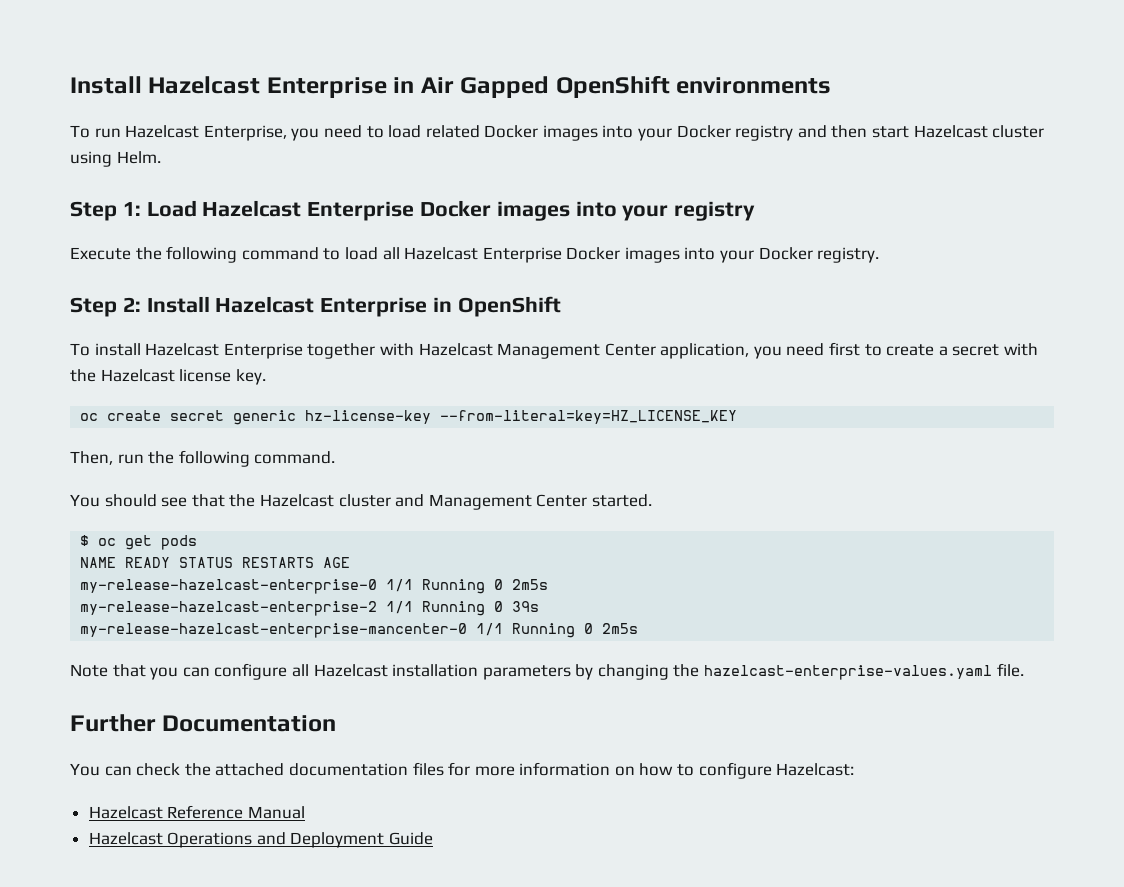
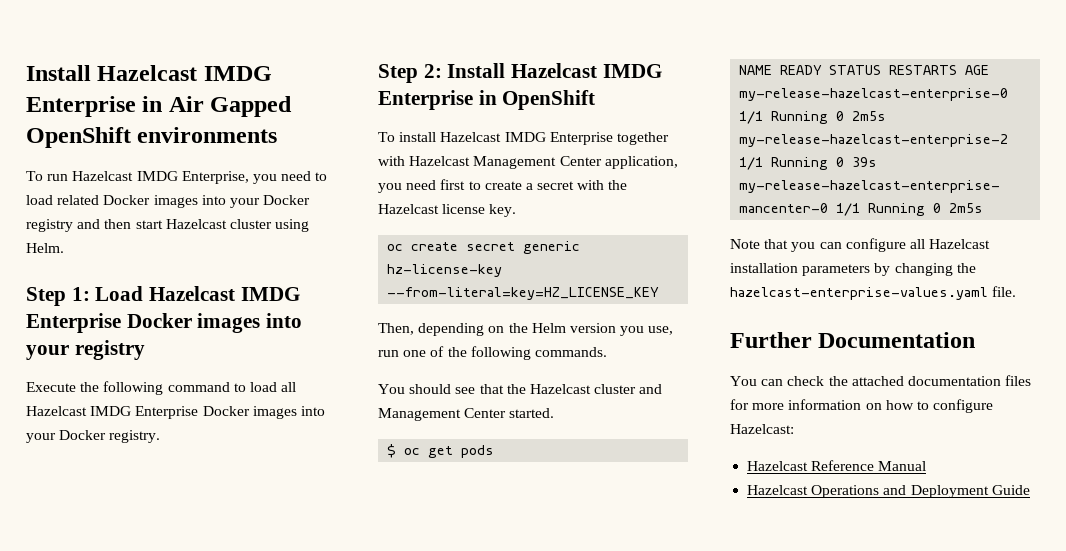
[70,76,261,94] Install Hazelcast -> [26,65,272,81] Install Hazelcast IMDG
(200, 131) none -> [136,171,178,181] IMDG
(302, 208) none -> [240,287,300,301] IMDG
(479, 253) none -> [90,406,132,416] IMDG
(315, 304) none -> [602,64,662,78] IMDG
(220, 349) none -> [504,132,546,142] IMDG
[117,450,336,467] run the following command. -> [418,323,674,336] [378,346,607,360] depending on the Helm version you use, run one of the following commands.

